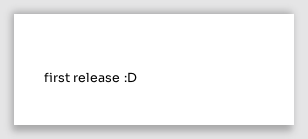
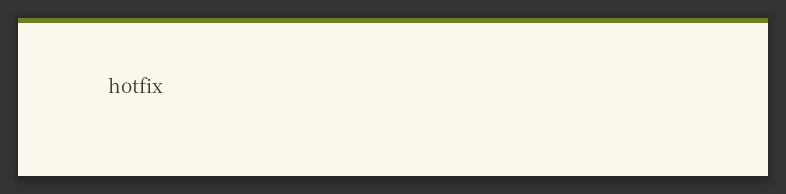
[44,72,137,83] first release :D -> [108,77,163,93] hotfix

